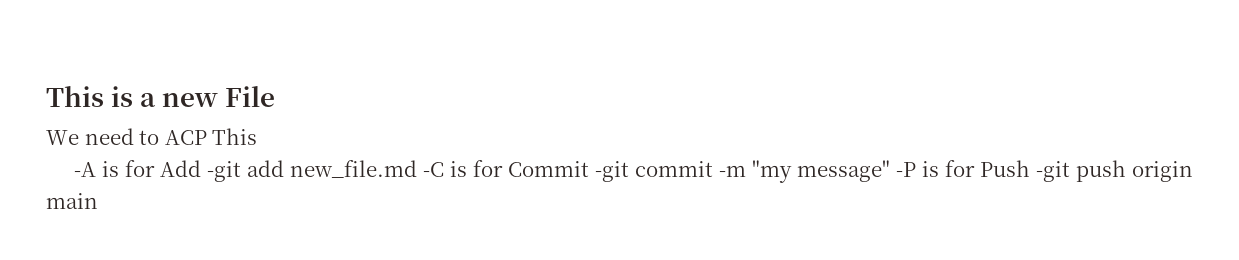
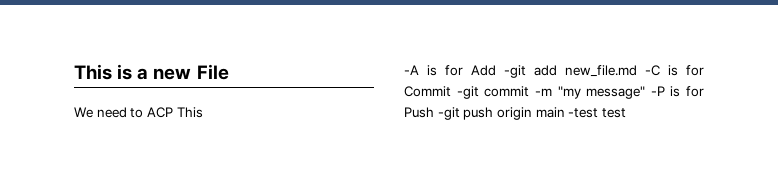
(98, 201) none -> [568,108,626,118] -test test

